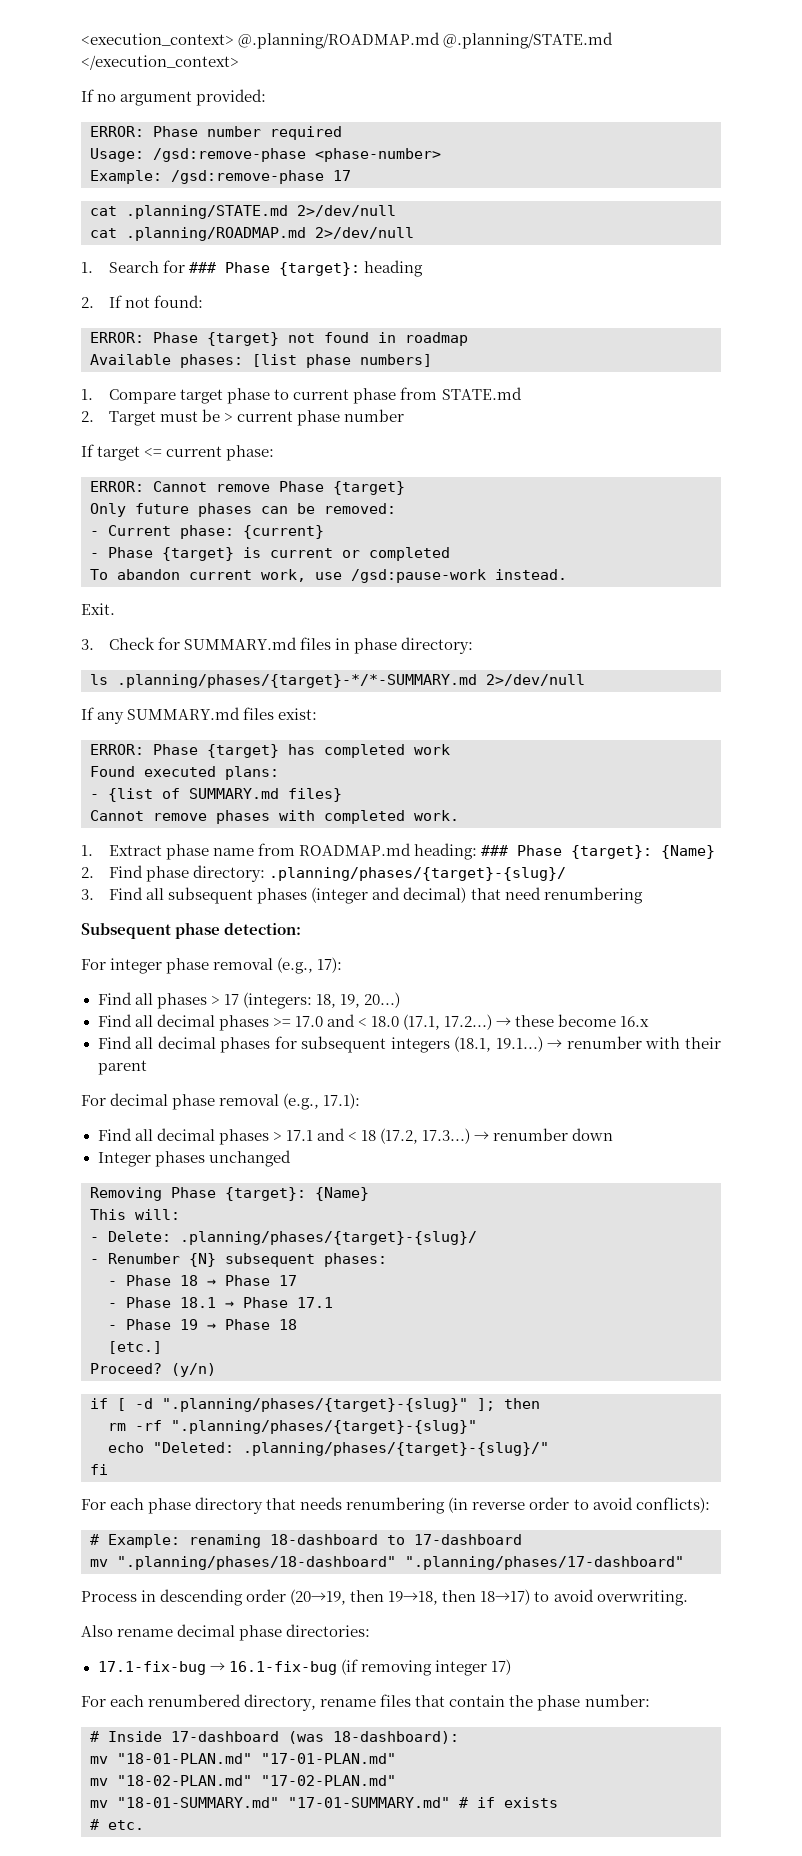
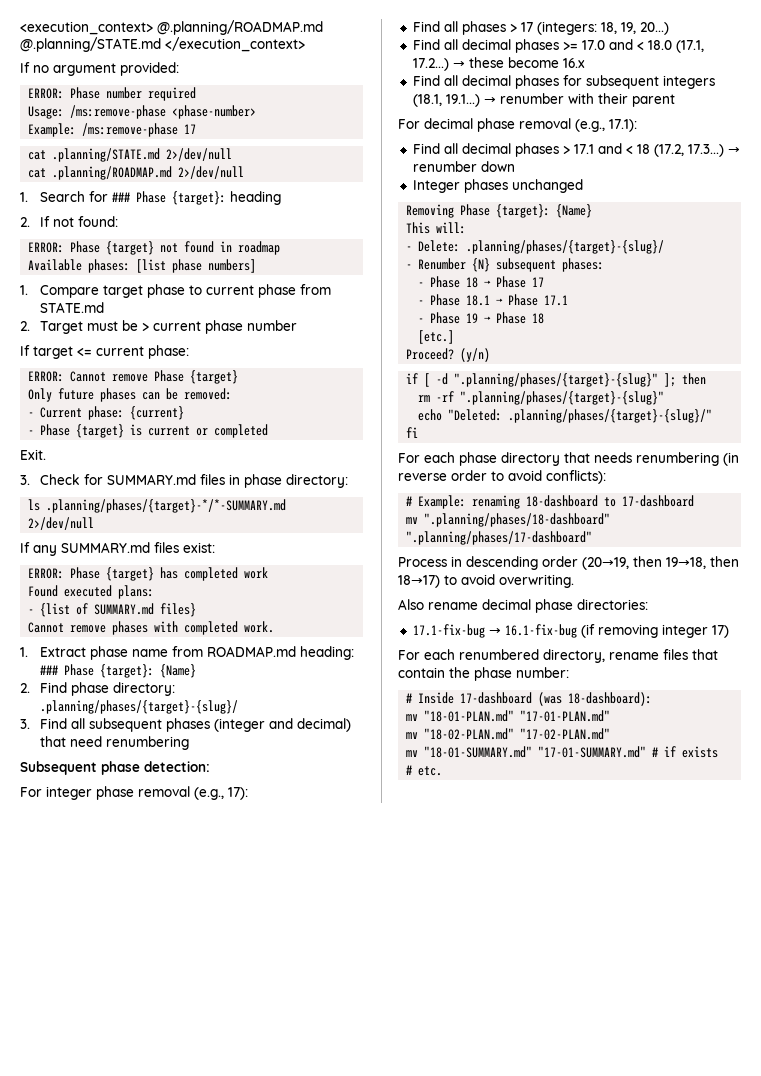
[153,148,306,162] /gsd:remove-phase -> [70,105,167,119] /ms:remove-phase
[171,170,324,184] /gsd:remove-phase -> [82,123,179,137] /ms:remove-phase
[90,569,567,583] // To abandon current work, use /gsd:pause-work instead. -> (269, 431) none

